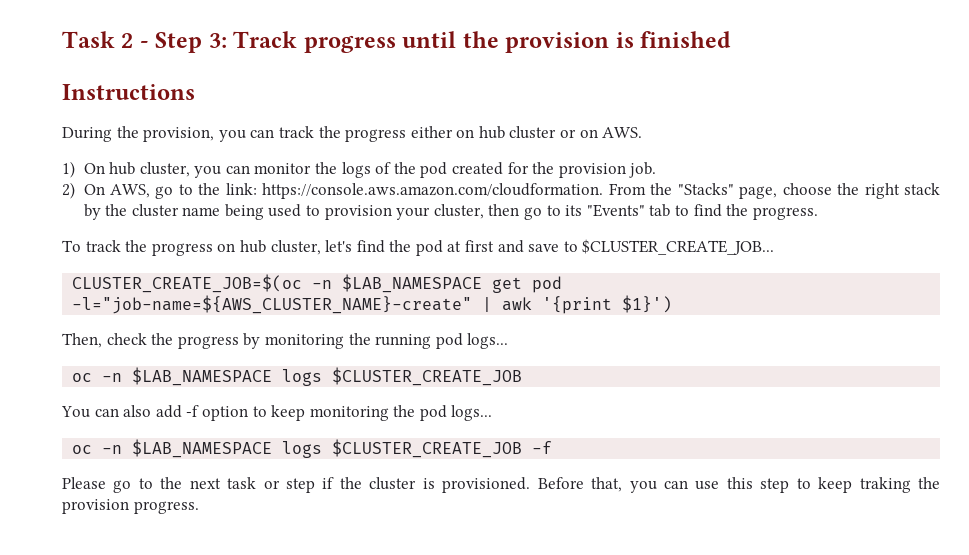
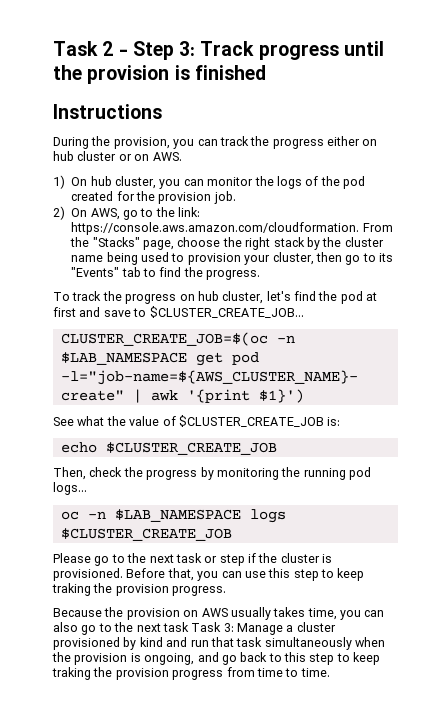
(673, 304) none -> [53,415,341,427] [60,442,277,455] // See what the value of $CLUSTER_CREATE_JOB is: // echo $CLUSTER_CREATE_JOB
[61,405,493,421] [72,439,553,458] // You can also add -f option to keep monitoring the pod logs... // oc -n $LAB_NAMESPACE logs $CLUSTER_CREATE_JOB -f -> (232, 534) none
(199, 507) none -> [53,607,385,620] [53,622,336,635] [53,637,385,650] [52,652,381,665] [52,667,330,680] // Because the provision on AWS usually takes time, you can also go to the next task Task 3: Manage a cluster provisioned by kind and run that task simultaneously when the provision is ongoing, and go back to this step to keep traking the provision progress from time to time.

